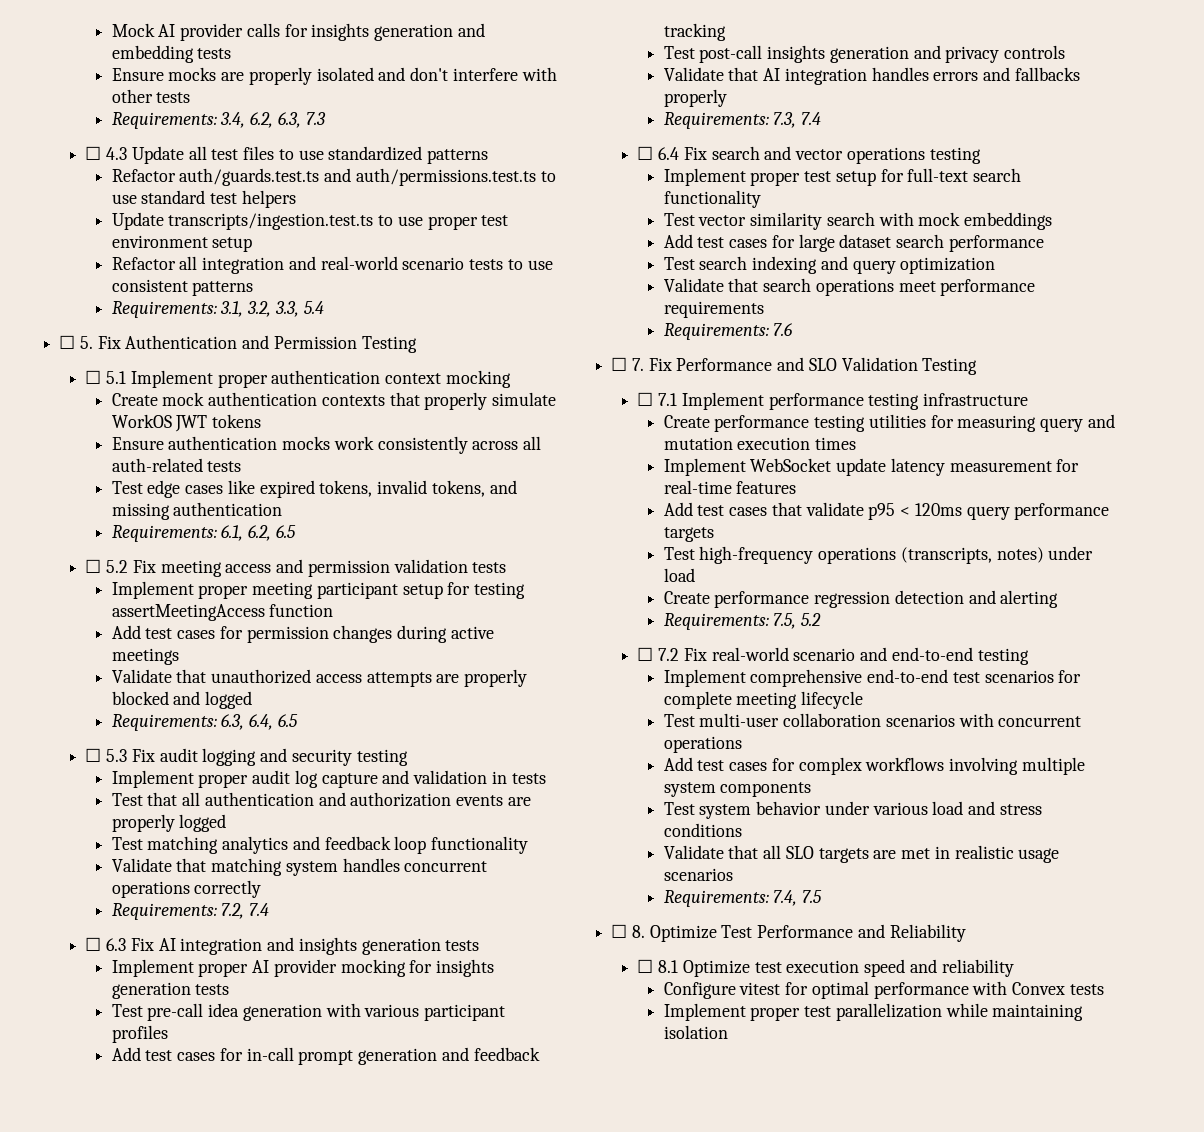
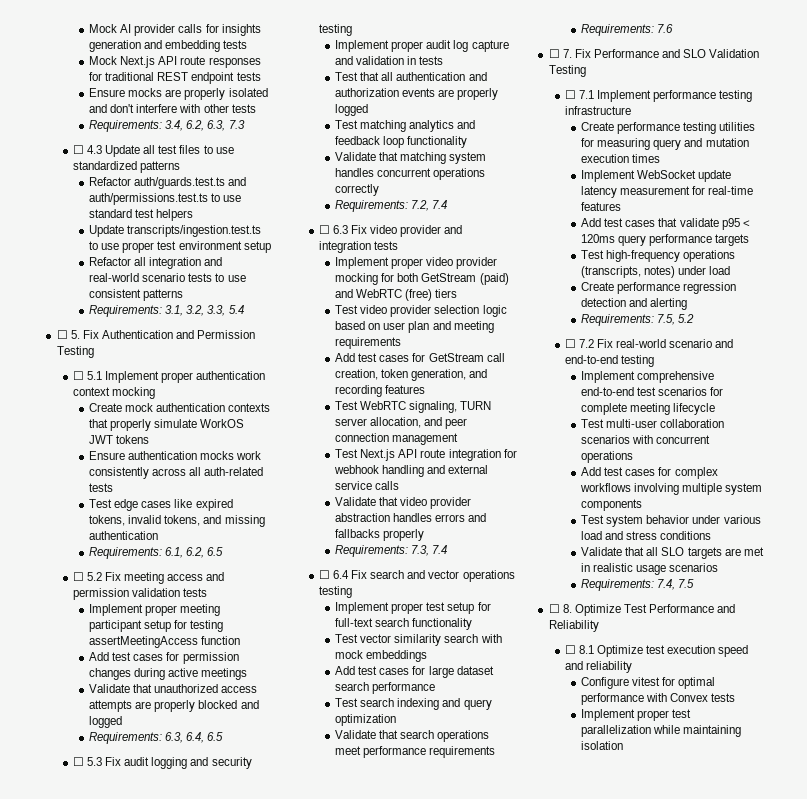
(232, 53) none -> [89,56,261,68] [89,72,261,84] // Mock Next.js API route responses for traditional REST endpoint tests
[158,937,480,955] [111,959,270,977] AI integration and insights generation tests // Implement proper AI -> [370,225,463,237] [318,241,399,253] [335,257,454,269] video provider and integration tests // Implement proper video
[436,959,495,977] [111,982,230,999] [111,1003,506,1021] [111,1025,168,1043] [111,1047,540,1065] [663,23,726,41] [663,45,1066,63] [663,67,867,85] insights generation tests // Test pre-call idea generation with various participant profiles // Add test cases for in-call prompt generation and feedback tracking // Test post-call insights generation and privacy controls // Validate that AI integration -> [397,273,509,285] [335,289,458,301] [335,305,507,317] [335,321,494,333] [335,337,402,349] [335,353,505,362] [335,369,488,381] [335,385,426,397] [335,401,492,413] [335,417,468,429] [335,433,459,445] [335,449,517,461] [334,465,489,477] [335,481,400,490] [335,497,472,509] [335,513,391,522] both GetStream (paid) and WebRTC (free) tiers // Test video provider selection logic based on user plan and meeting requirements // Add test cases for GetStream call creation, token generation, and recording features // Test WebRTC signaling, TURN server allocation, and peer connection management // Test Next.js API route integration for webhook handling and external service calls // Validate that video provider abstraction

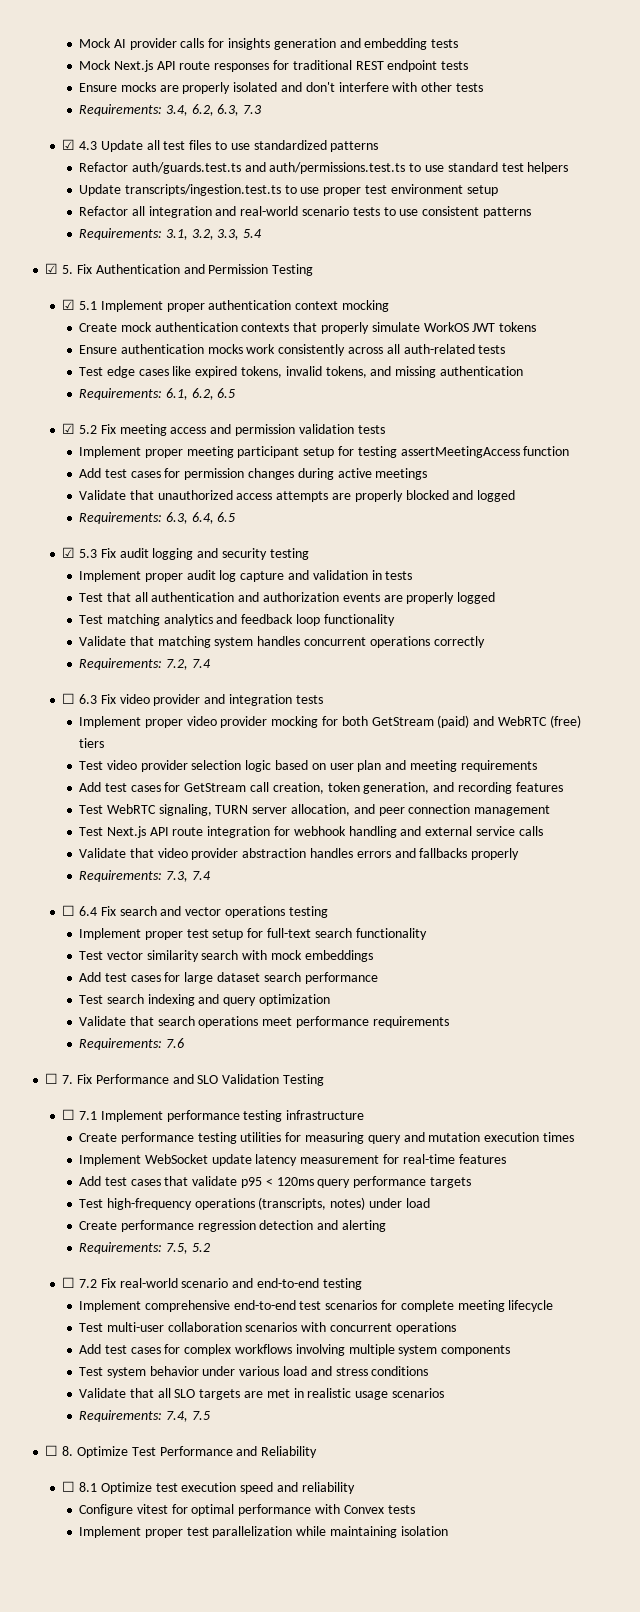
[72,145,84,154] ☐ -> [62,139,76,150] ☑
[56,330,68,339] ☐ -> [45,263,59,274] ☑
[72,371,84,380] ☐ -> [62,299,76,310] ☑
[72,572,84,581] ☐ -> [62,423,76,434] ☑
[72,757,84,766] ☐ -> [62,547,76,558] ☑

